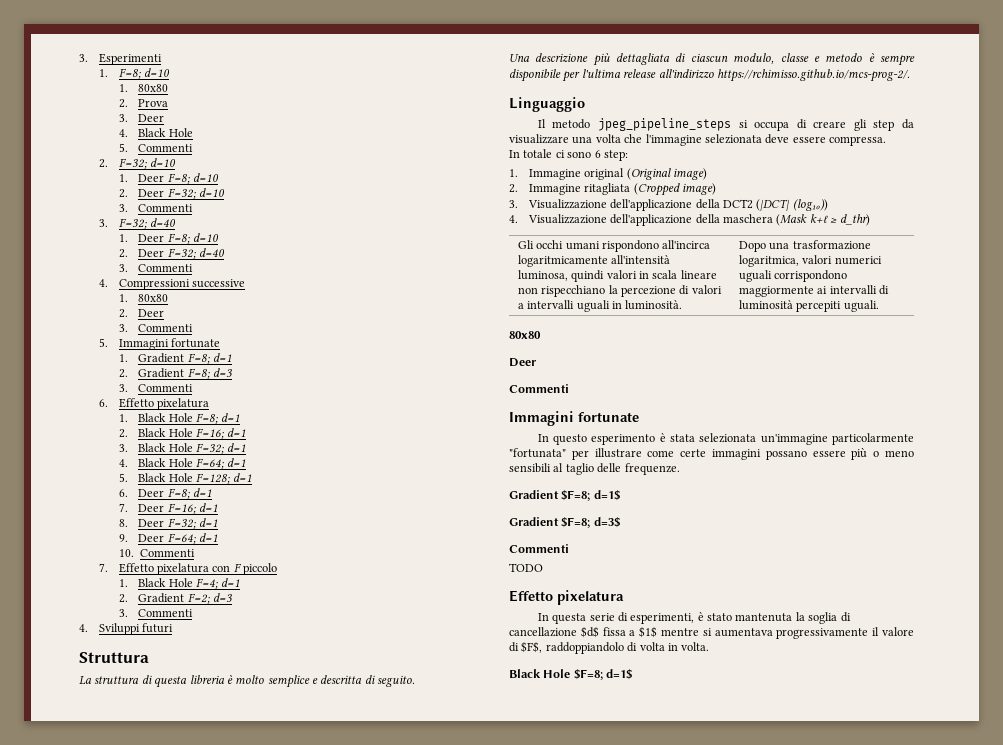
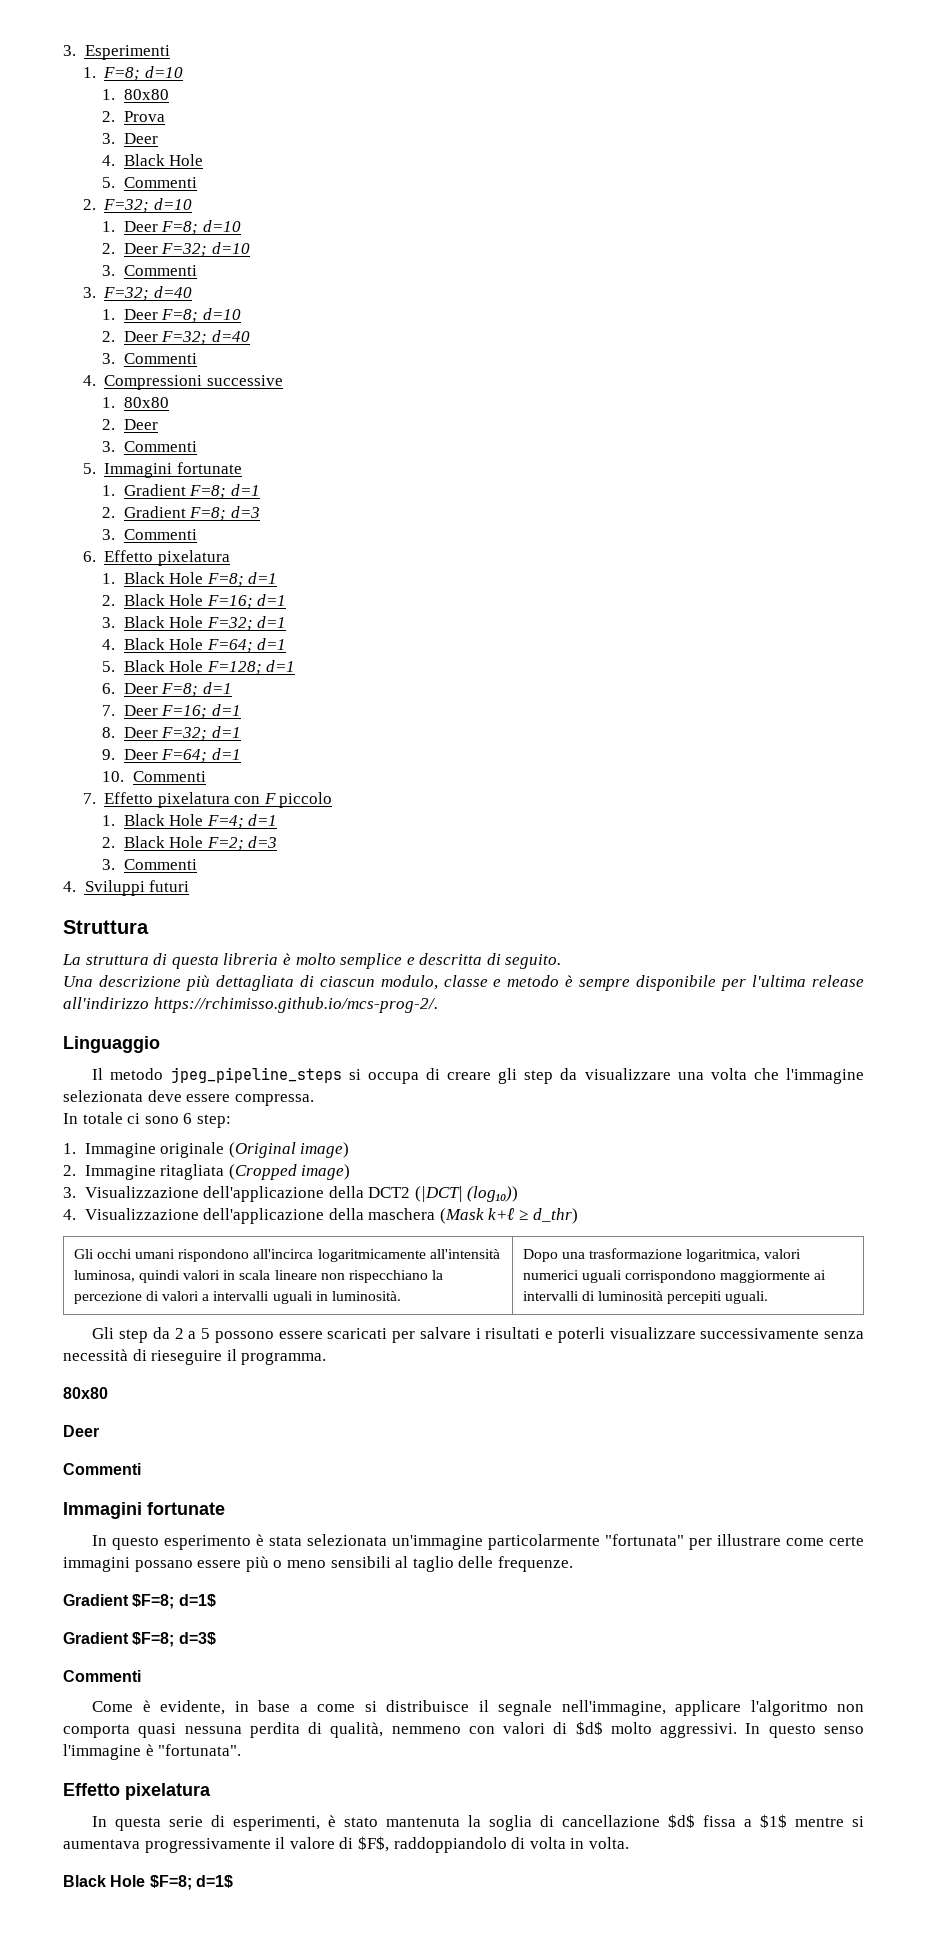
[138,593,185,603] Gradient -> [123,836,204,848] Black Hole
[584,168,625,180] original -> [160,1142,225,1158] originale
(879, 306) none -> [92,1327,864,1343] [63,1349,327,1365] // Gli step da 2 a 5 possono essere scaricati per salvare i risultati e poterli visualizzare successivamente senza necessità di rieseguire il programma.
[509,563,543,572] TODO -> [92,1700,864,1716] [63,1721,864,1738] [63,1744,242,1760] Come è evidente, in base a come si distribuisce il segnale nell'immagine, applicare l'algoritmo non comporta quasi nessuna perdita di qualità, nemmeno con valori di $d$ molto aggressivi. In questo senso l'immagine è "fortunata".

